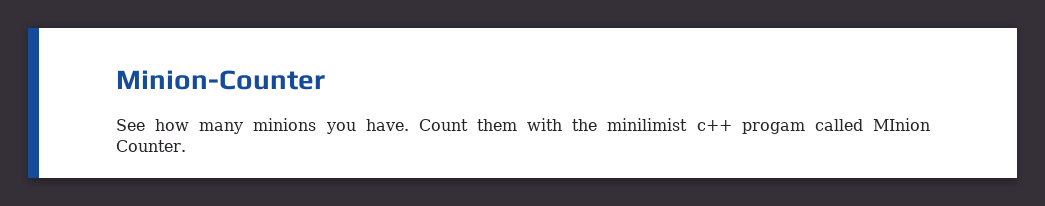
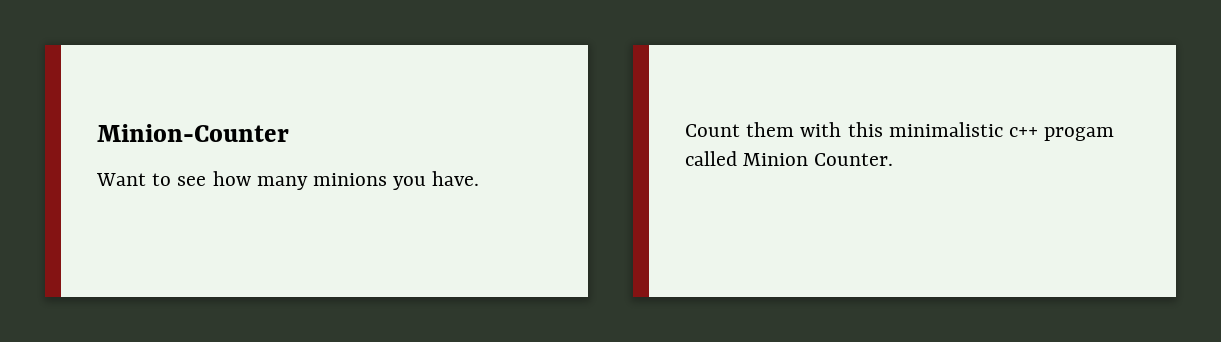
[116,119,145,131] See -> [96,173,207,186] Want to see
[572,118,688,131] the minilimist -> [847,122,1003,137] this minimalistic
[873,118,930,131] MInion -> [743,153,809,166] Minion

